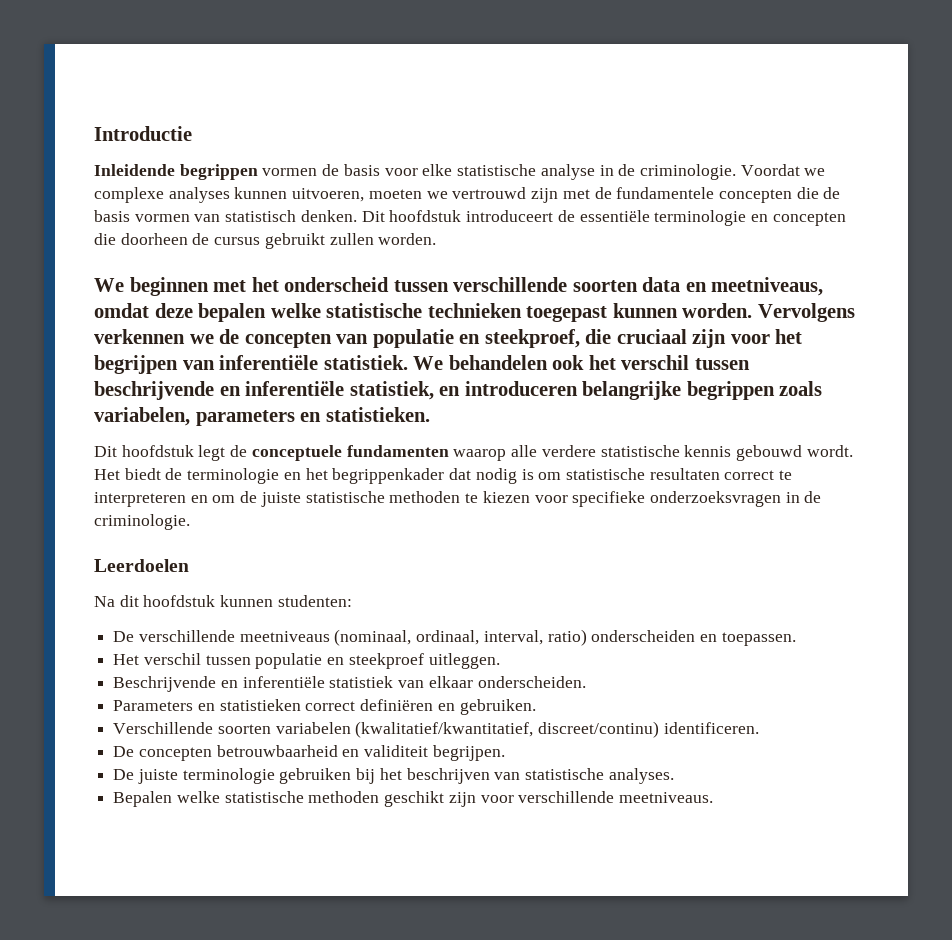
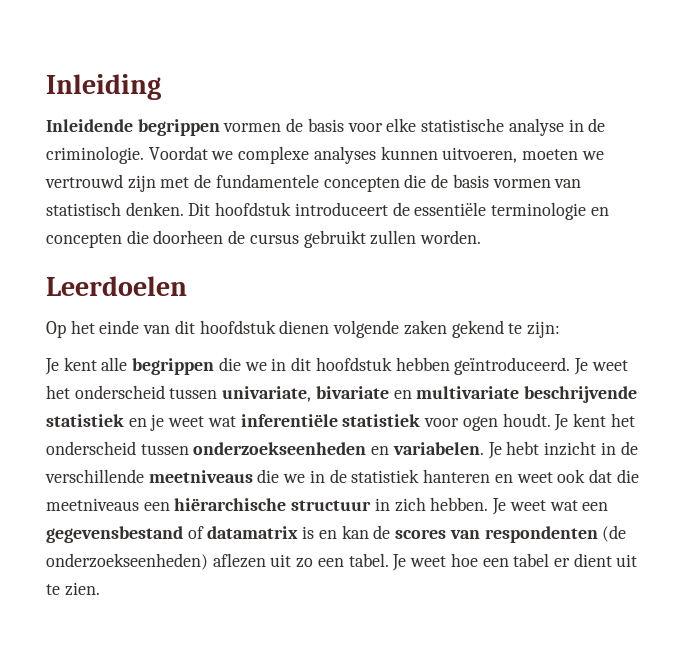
[94,126,192,141] Introductie -> [46,74,161,100] Inleiding
[94,277,824,296] [94,303,855,322] [94,329,803,348] [94,355,750,374] [94,381,823,400] [94,407,430,426] [94,445,853,461] [94,468,793,484] [94,491,822,507] [94,514,190,530] [94,559,189,572] [94,595,352,607] [113,629,796,646] [113,653,500,669] [113,676,586,692] [113,699,536,715] [113,721,759,738] [113,745,505,761] [113,768,674,784] [113,791,714,807] We beginnen met het onderscheid tussen verschillende soorten data en meetniveaus, omdat deze bepalen welke statistische technieken toegepast kunnen worden. Vervolgens verkennen we de concepten van populatie en steekproef, die cruciaal zijn voor het begrijpen van inferentiële statistiek. We behandelen ook het verschil tussen beschrijvende en inferentiële statistiek, en introduceren belangrijke begrippen zoals variabelen, parameters en statistieken. // Dit hoofdstuk legt de conceptuele fundamenten waarop alle verdere statistische kennis gebouwd wordt. Het biedt de terminologie en het begrippenkader dat nodig is om statistische resultaten correct te interpreteren en om de juiste statistische methoden te kiezen voor specifieke onderzoeksvragen in de criminologie. // Leerdoelen // Na dit hoofdstuk kunnen studenten: // De verschillende meetniveaus (nominaal, ordinaal, interval, ratio) onderscheiden en toepassen. // Het verschil tussen populatie en steekproef uitleggen. // Beschrijvende en inferentiële statistiek van elkaar onderscheiden. // Parameters en statistieken correct definiëren en gebruiken. // Verschillende soorten variabelen (kwalitatief/kwantitatief, discreet/continu) identificeren. // De concepten betrouwbaarheid en validiteit begrijpen. // De juiste terminologie gebruiken bij het beschrijven van statistische analyses. // Bepalen welke statistische methoden geschikt zijn voor verschillende meetniveaus. -> [46,276,187,296] [46,320,560,338] [45,357,628,375] [46,385,638,403] [46,413,635,431] [46,441,638,459] [45,469,639,483] [46,497,609,515] [46,525,627,543] [46,553,638,571] [46,582,100,596] Leerdoelen // Op het einde van dit hoofdstuk dienen volgende zaken gekend te zijn: // Je kent alle begrippen die we in dit hoofdstuk hebben geïntroduceerd. Je weet het onderscheid tussen univariate, bivariate en multivariate beschrijvende statistiek en je weet wat inferentiële statistiek voor ogen houdt. Je kent het onderscheid tussen onderzoekseenheden en variabelen. Je hebt inzicht in de verschillende meetniveaus die we in de statistiek hanteren en weet ook dat die meetniveaus een hiërarchische structuur in zich hebben. Je weet wat een gegevensbestand of datamatrix is en kan de scores van respondenten (de onderzoekseenheden) aflezen uit zo een tabel. Je weet hoe een tabel er dient uit te zien.

